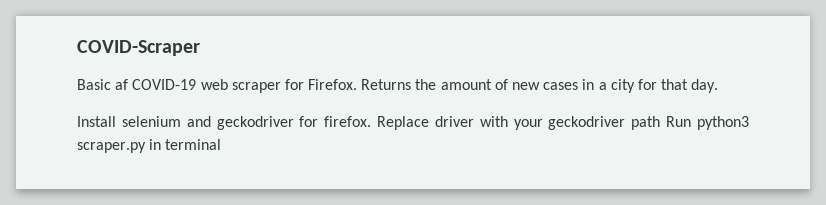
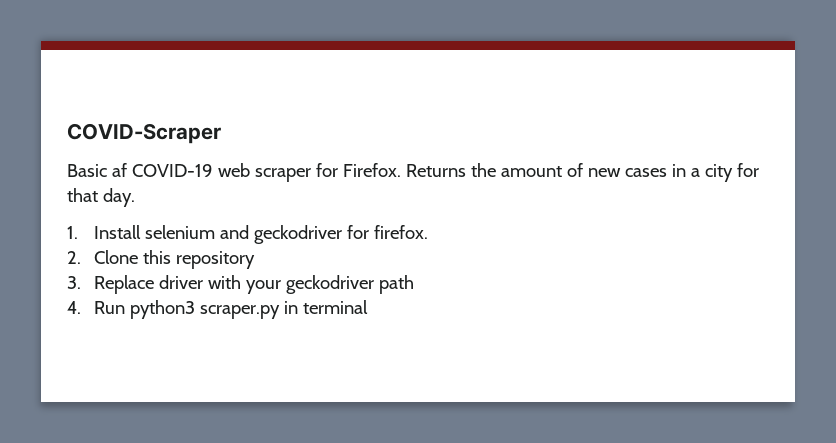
(719, 86) none -> [67,226,78,239] 1.
(372, 121) none -> [67,250,256,269] [67,276,81,289] // 2. Clone this repository // 3.
(661, 123) none -> [67,301,81,314] // 4.

